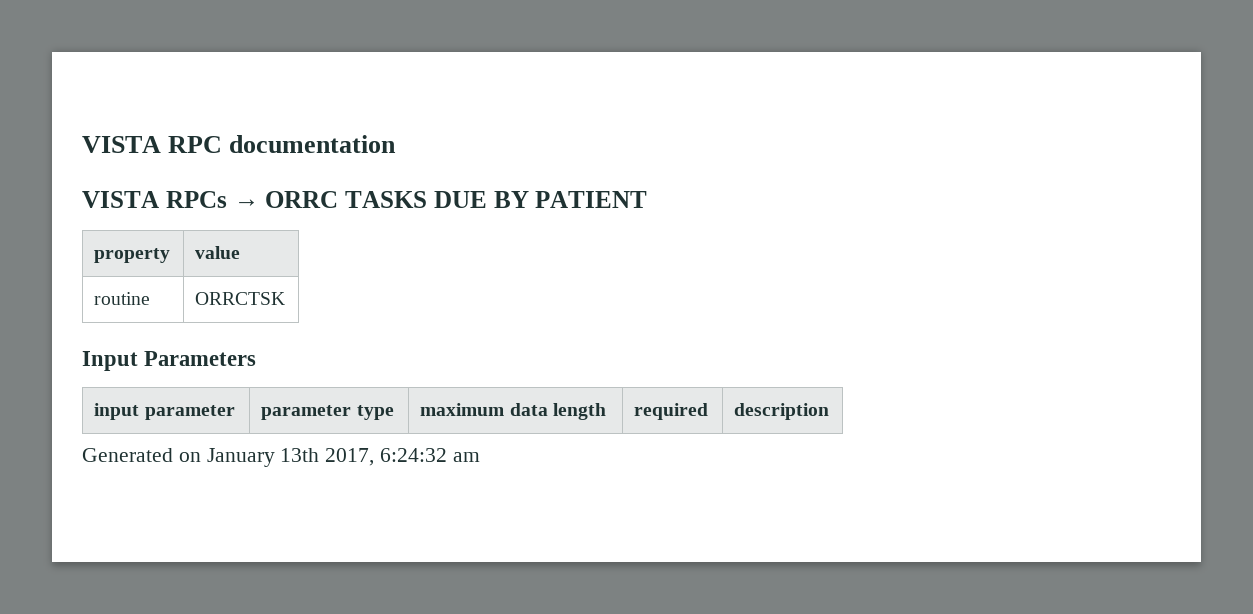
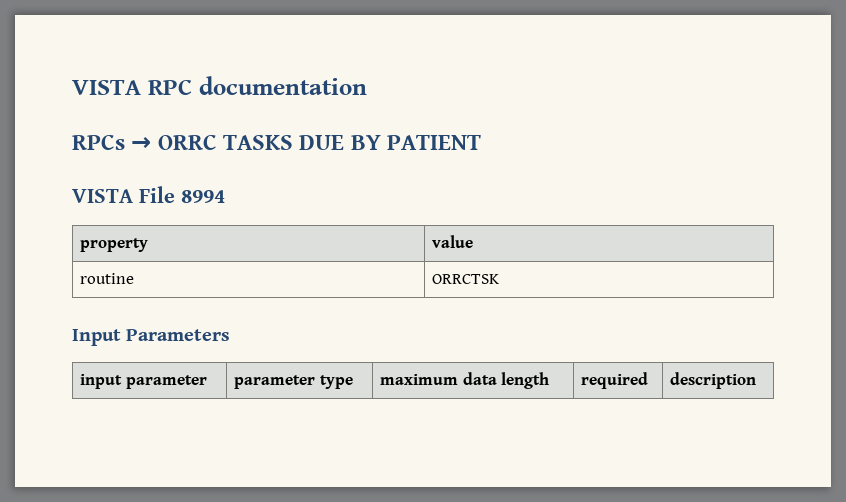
[82,191,159,208] VISTA -> (367, 85) none
(648, 199) none -> [72,186,225,203] // VISTA File 8994
[82,448,480,467] // Generated on January 13th 2017, 6:24:32 am -> (757, 380) none

